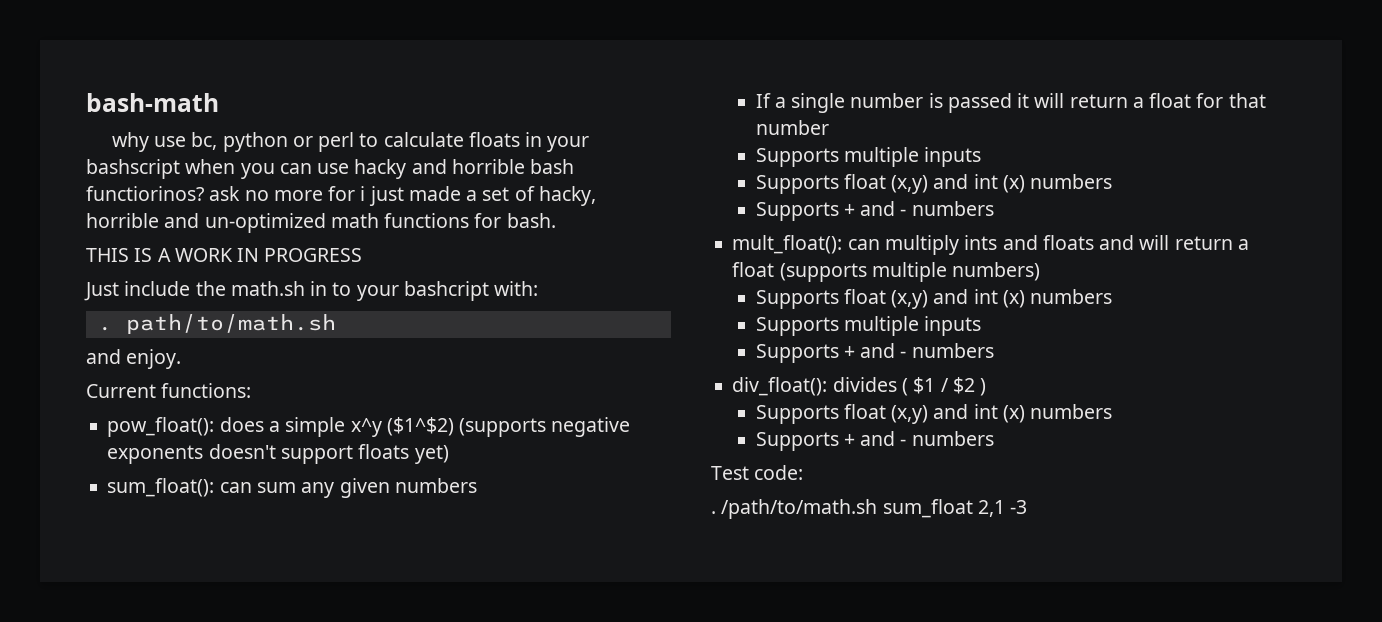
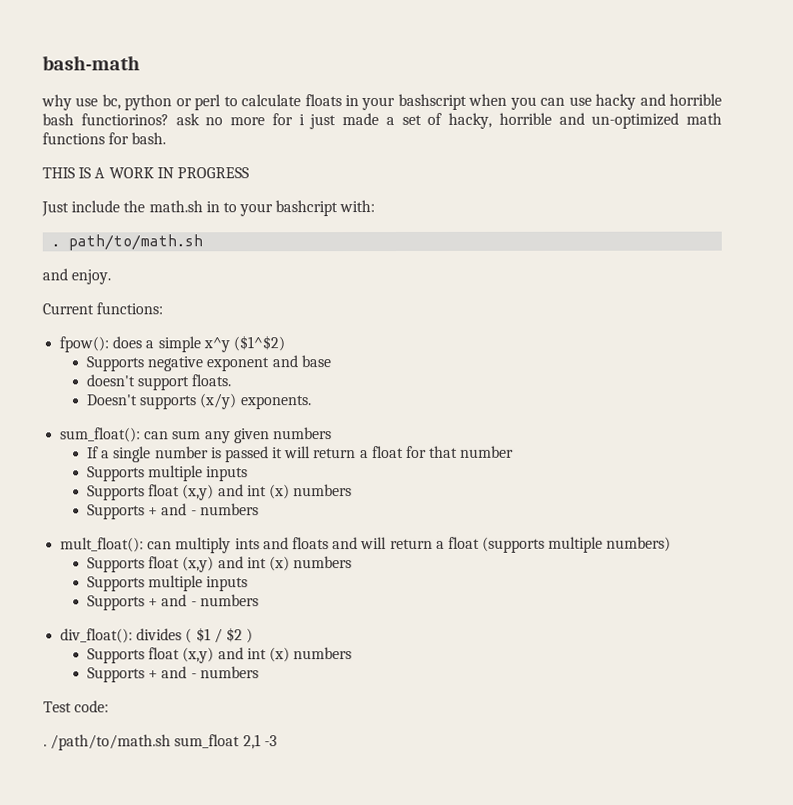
[107,417,215,437] pow_float(): -> [59,336,110,353] fpow():
[459,417,631,437] [107,444,449,464] (supports negative exponents doesn't support floats yet) -> [85,355,331,372] [85,374,232,391] [85,393,312,410] // Supports negative exponent and base // doesn't support floats. // Doesn't supports (x/y) exponents.

